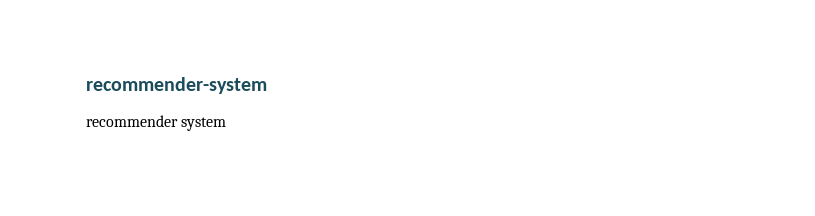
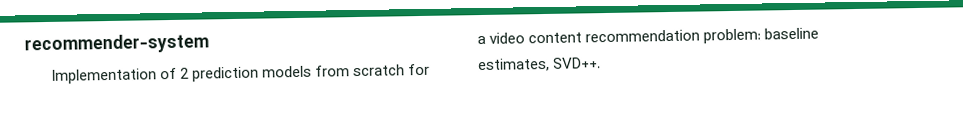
[86,115,227,131] recommender system -> [50,63,430,84] [477,27,820,45] [478,57,602,73] Implementation of 2 prediction models from scratch for a video content recommendation problem: baseline estimates, SVD++.

